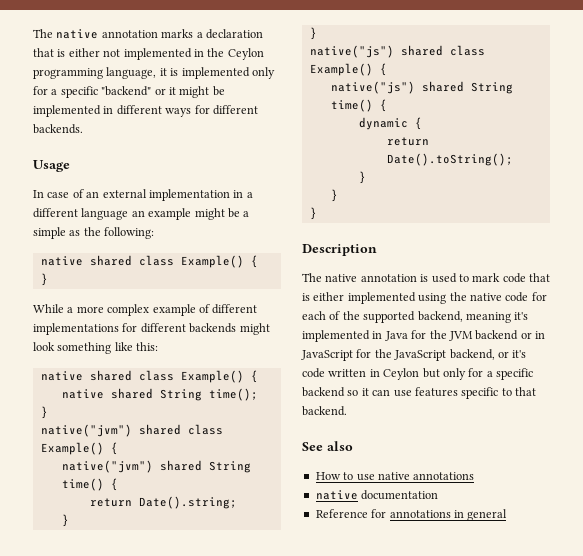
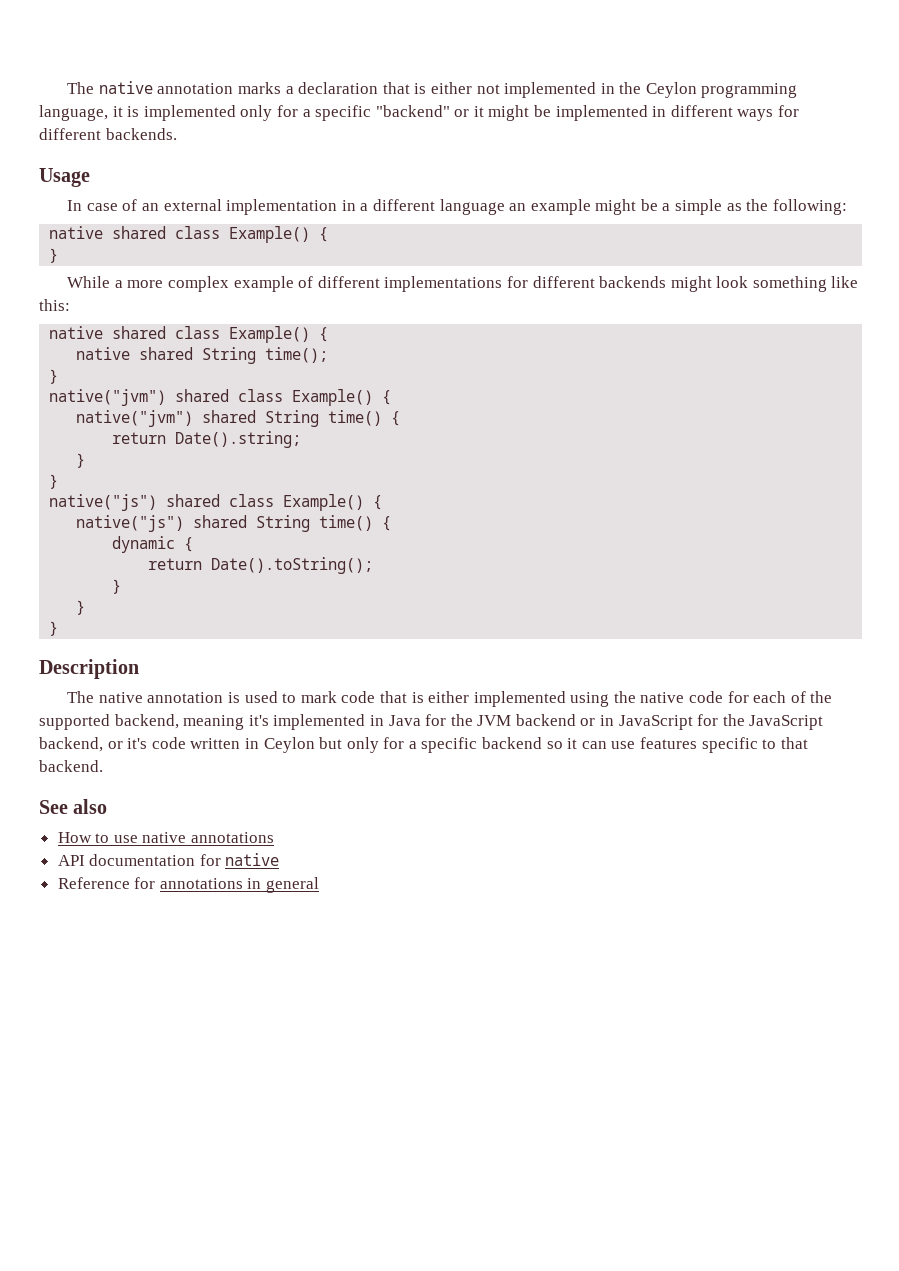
[315,490,439,500] native documentation -> [57,853,280,866] API documentation for native

